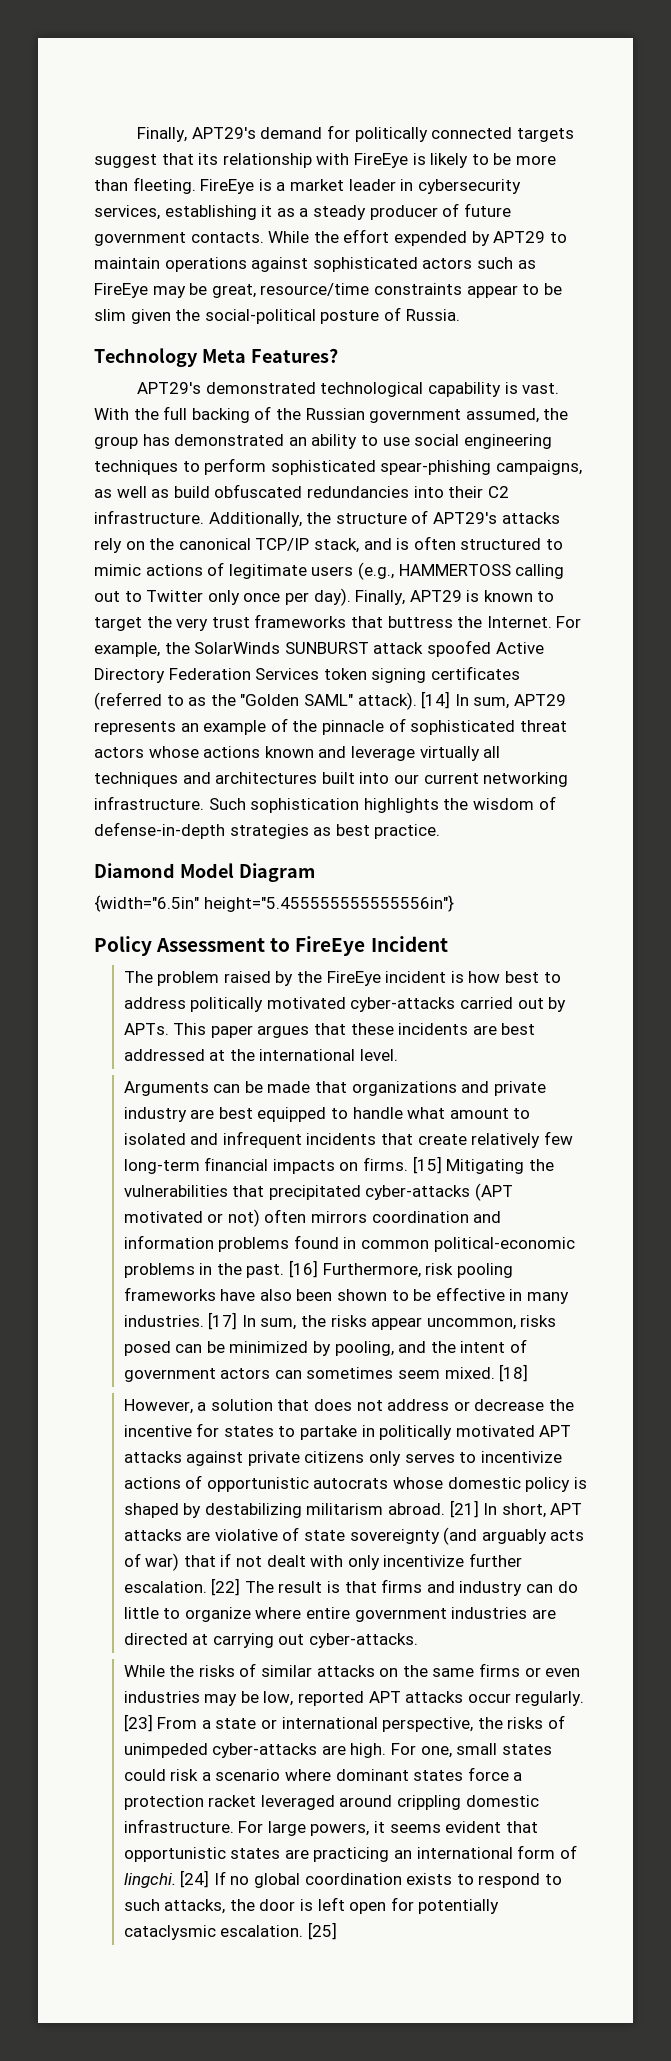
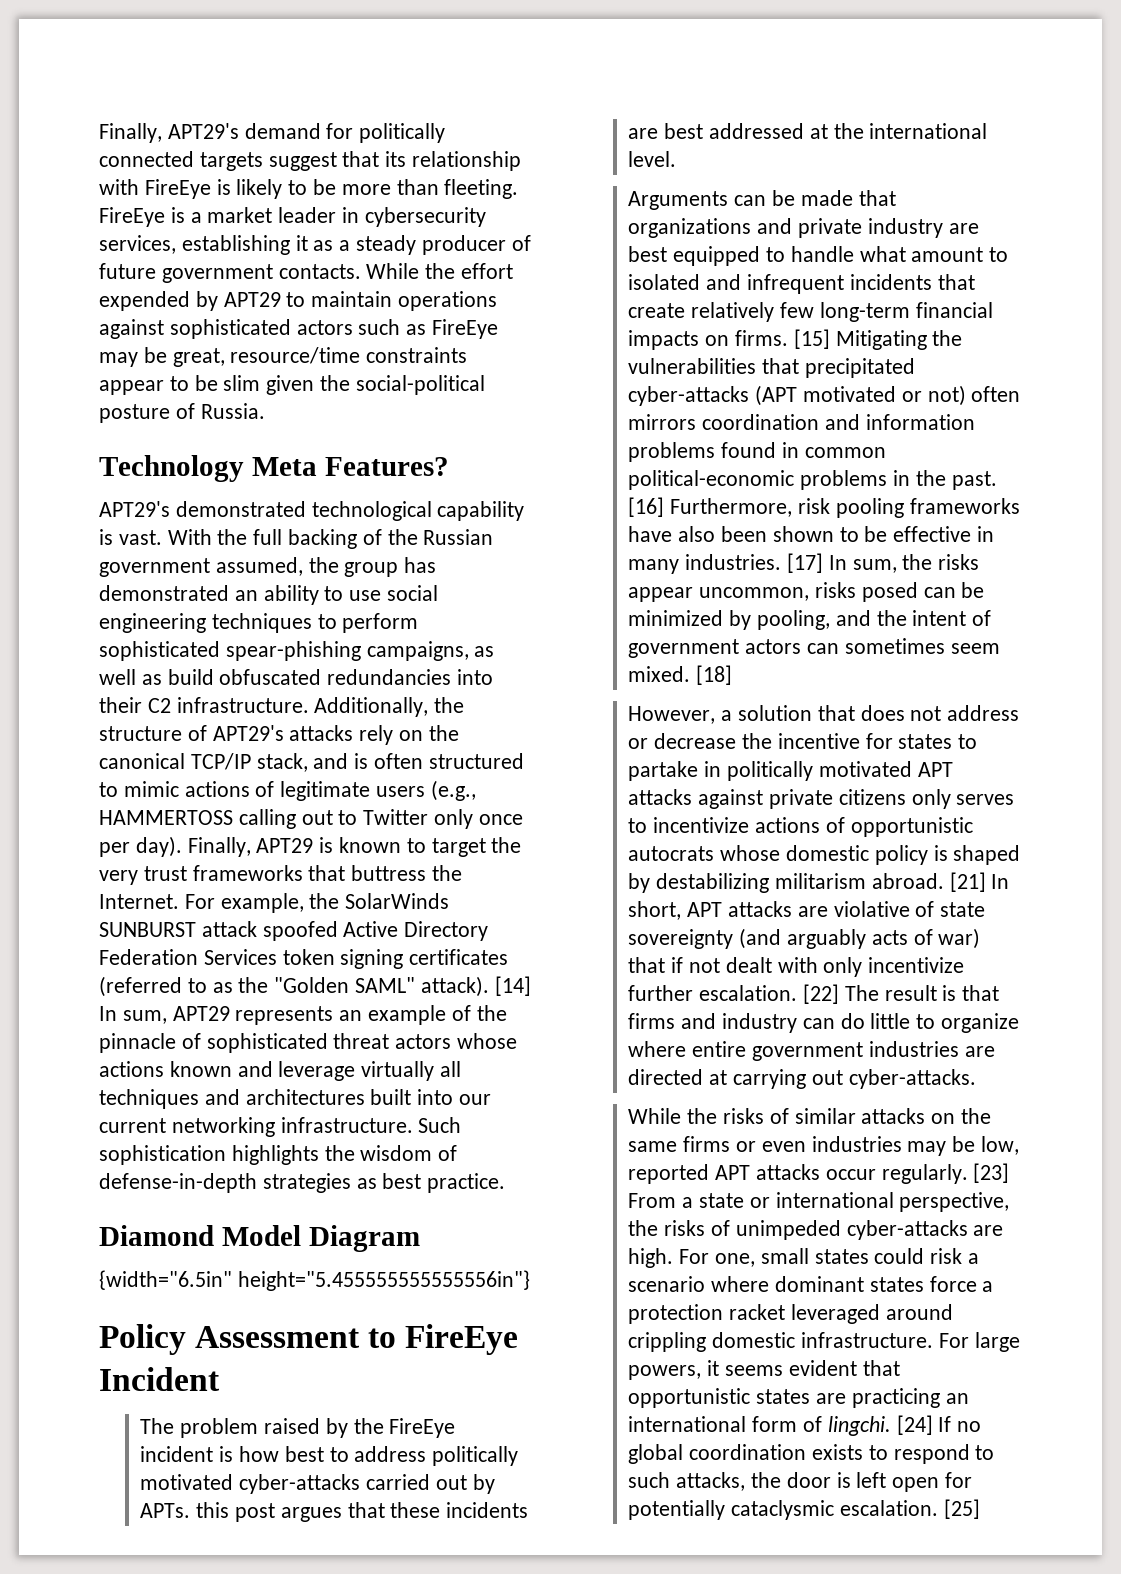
[173,1023,253,1038] This paper -> [196,1502,276,1522] this post

